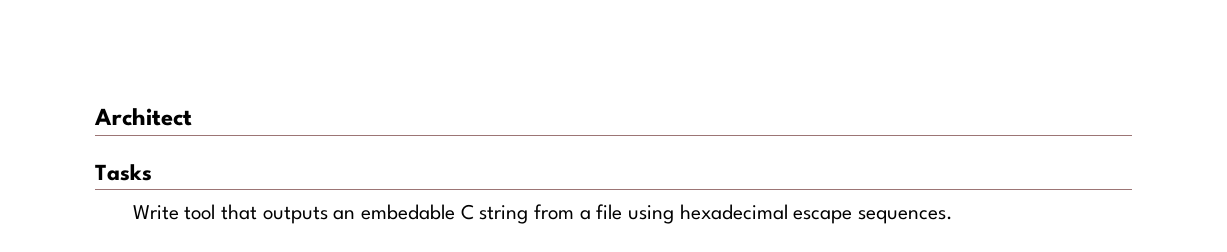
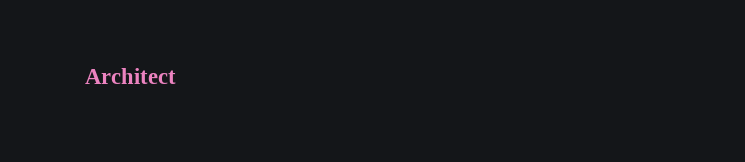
[95,164,152,181] [132,204,953,224] // Tasks // Write tool that outputs an embedable C string from a file using hexadecimal escape sequences. -> (176, 76) none

